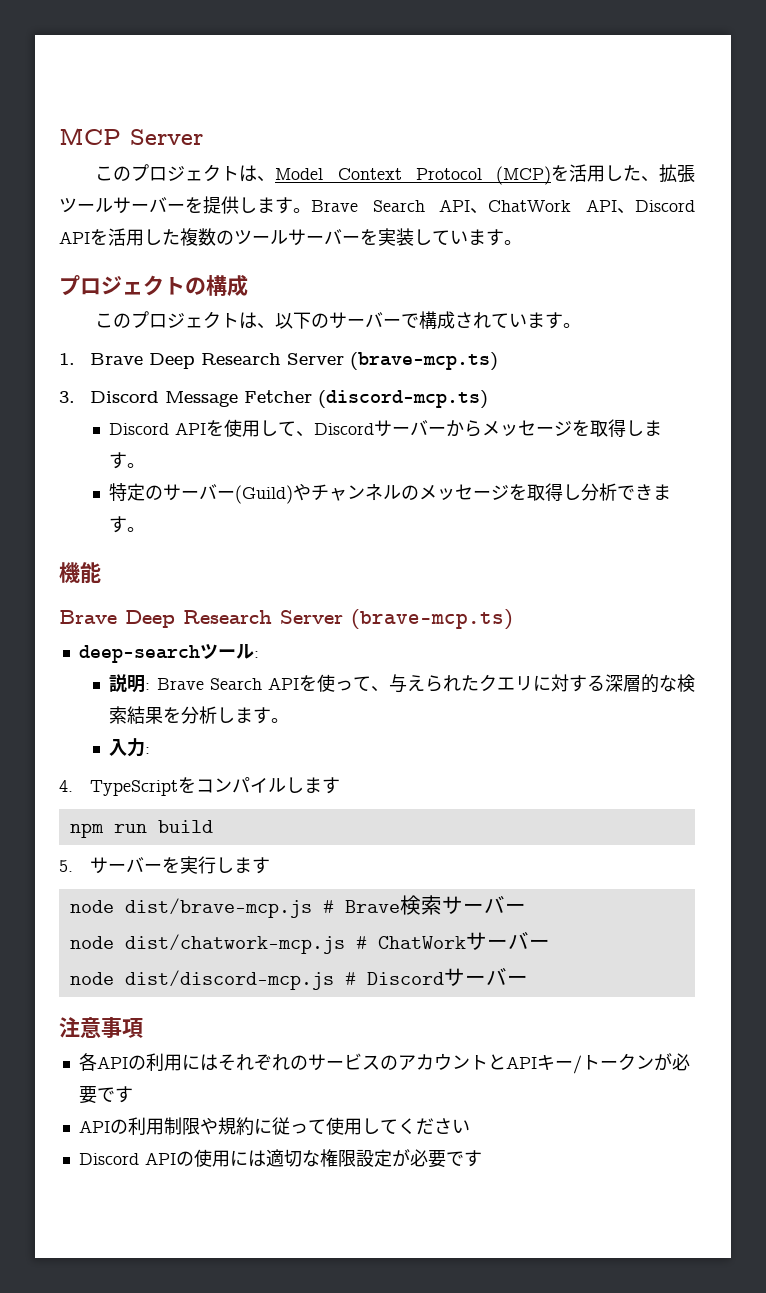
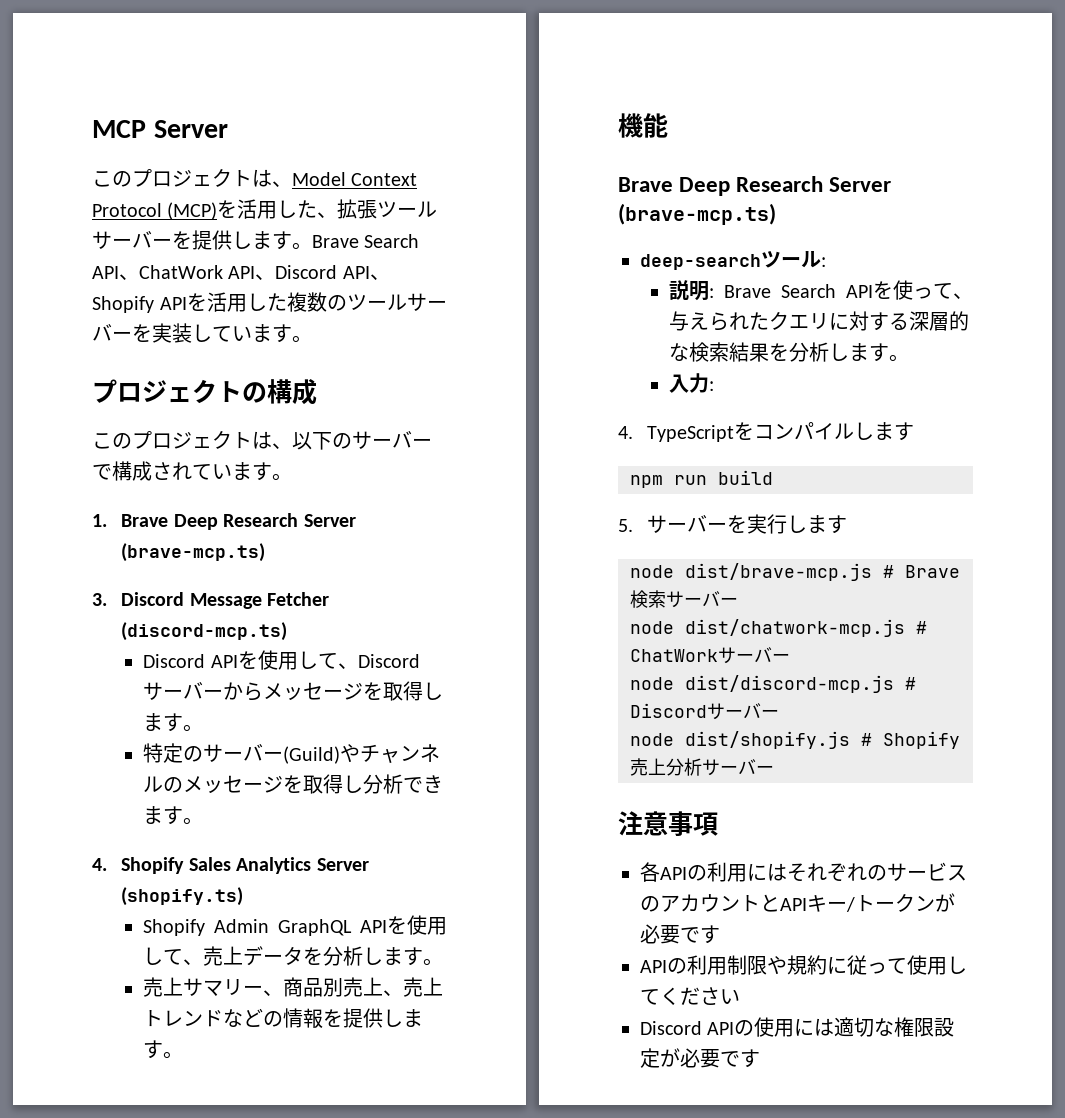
(90, 237) none -> [369,274,390,280] [92,296,188,313] 、Shopify API
(146, 529) none -> [92,857,369,874] [121,887,244,906] [143,915,447,936] [143,946,444,966] [143,977,444,997] [143,1008,424,1029] [143,1040,184,1059] // 4. Shopify Sales Analytics Server (shopify.ts) // Shopify Admin GraphQL APIを使用して、売上データを分析します。 // 売上サマリー、商品別売上、売上トレンドなどの情報を提供します。
(528, 980) none -> [630,731,960,749] [630,758,774,776] // node dist/shopify.js # Shopify売上分析サーバー

